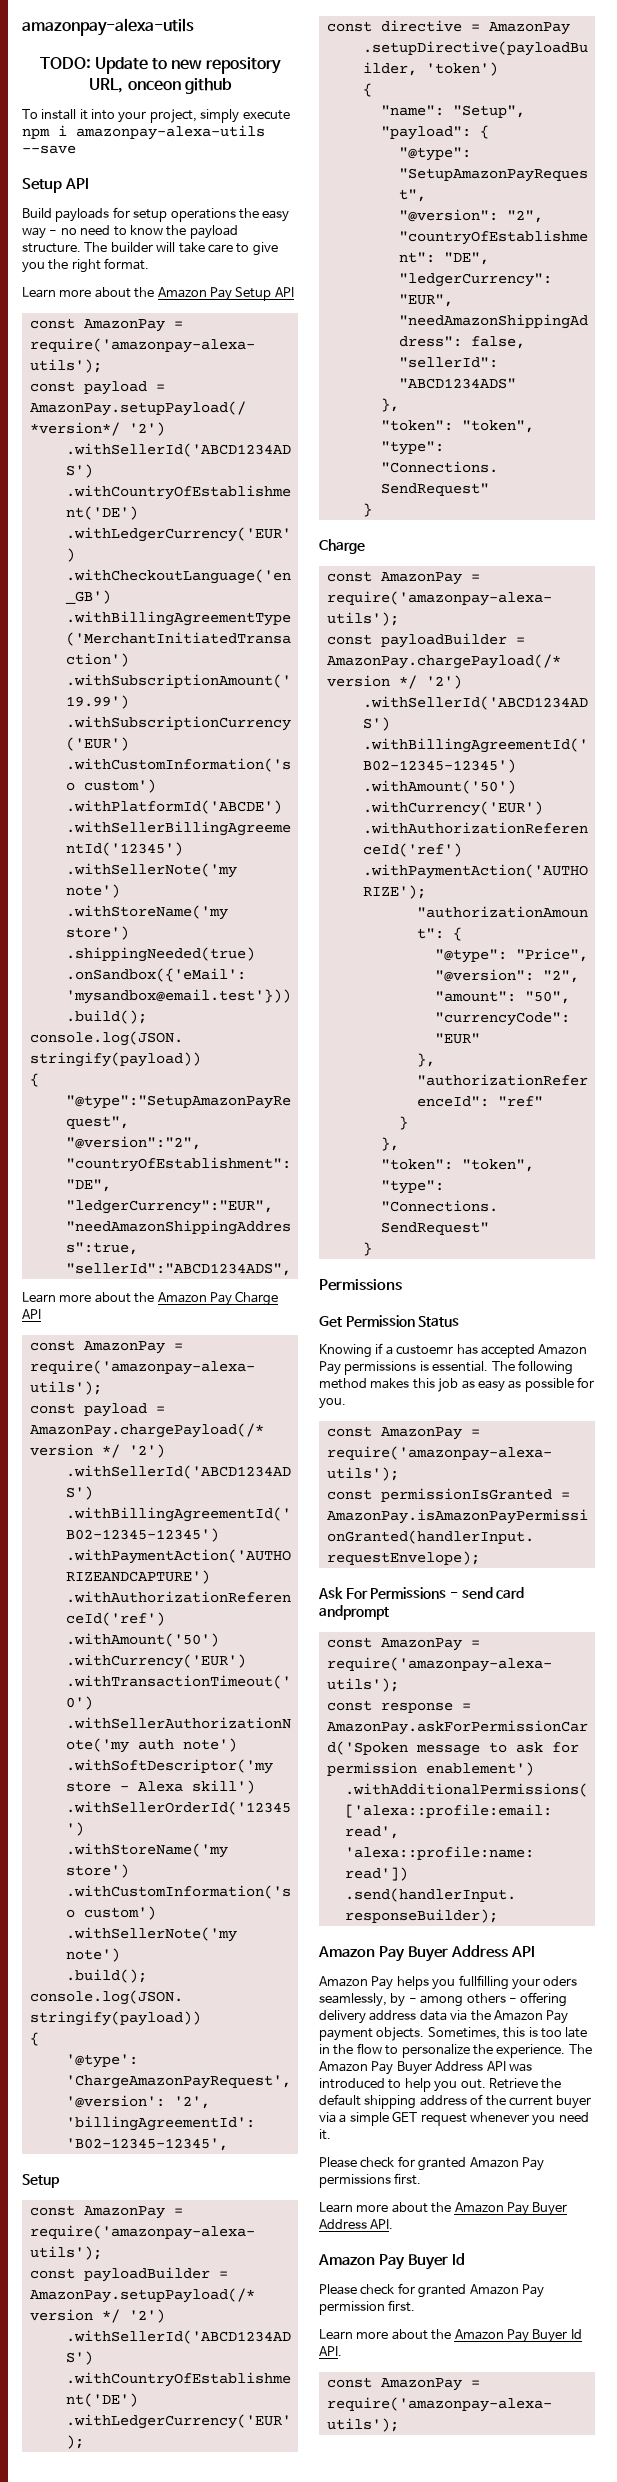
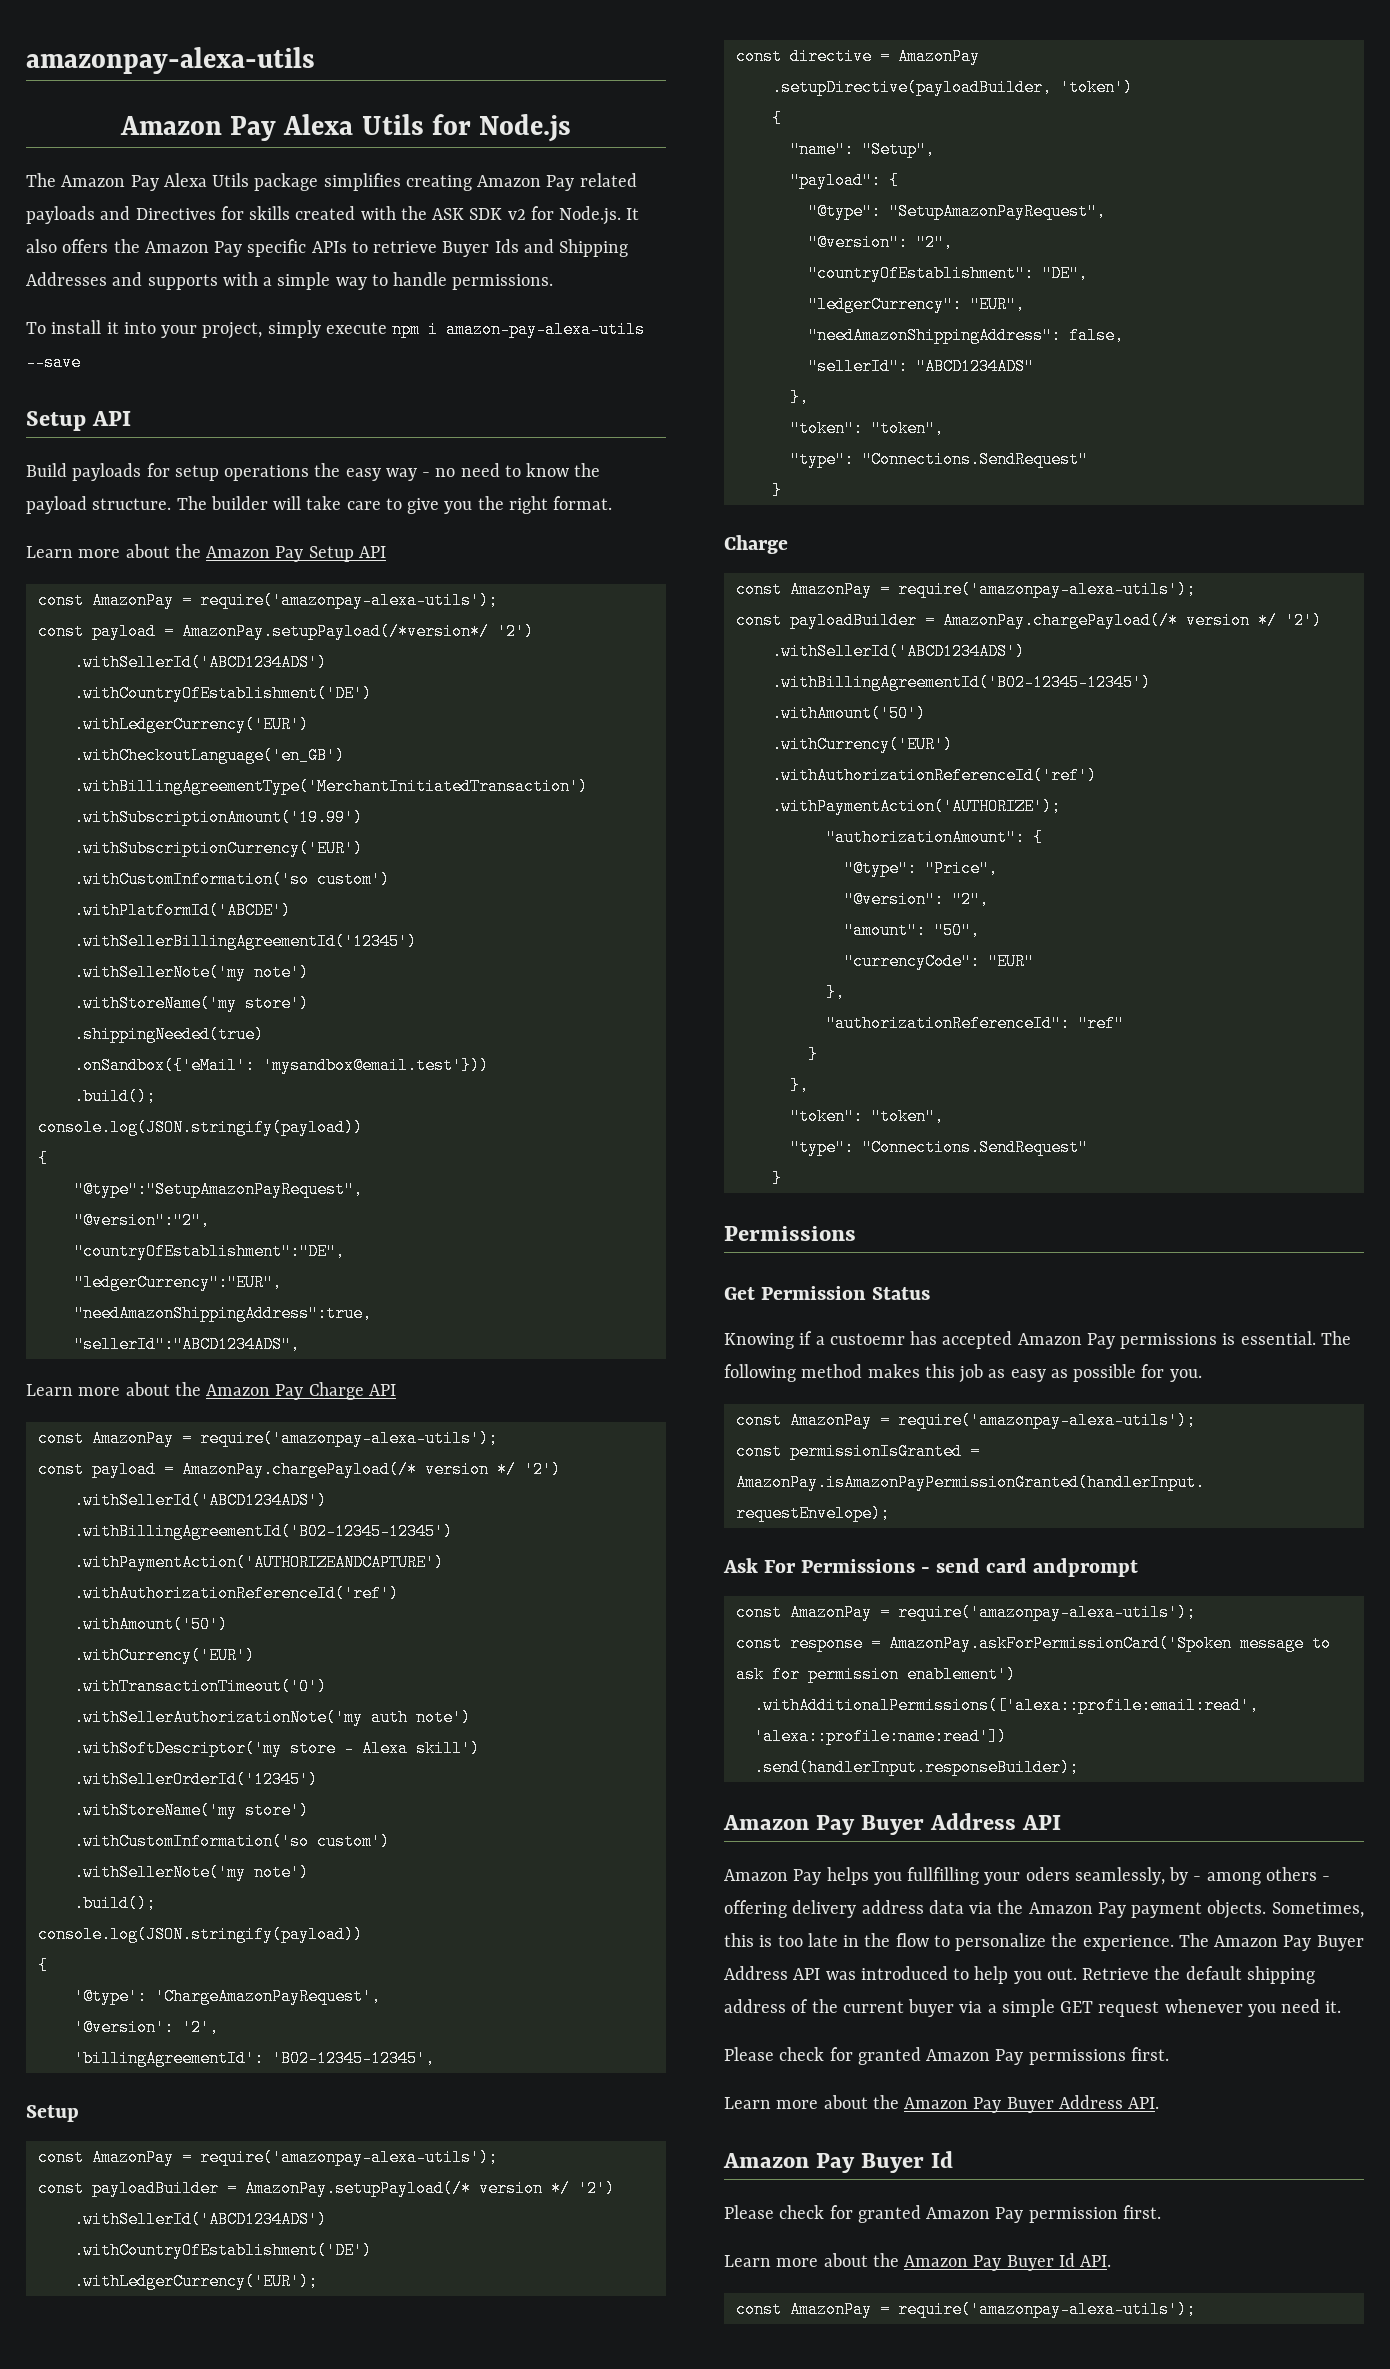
[39,57,282,74] [89,78,232,94] TODO: Update to new repository URL, onceon github -> [119,114,572,142] [26,173,637,191] [26,206,640,225] [26,239,629,257] [26,272,554,290] Amazon Pay Alexa Utils for Node.js // The Amazon Pay Alexa Utils package simplifies creating Amazon Pay related payloads and Directives for skills created with the ASK SDK v2 for Node.js. It also offers the Amazon Pay specific APIs to retrieve Buyer Ids and Shipping Addresses and supports with a simple way to handle permissions.
[76,125,265,140] amazonpay-alexa-utils -> [446,321,646,338] amazon-pay-alexa-utils

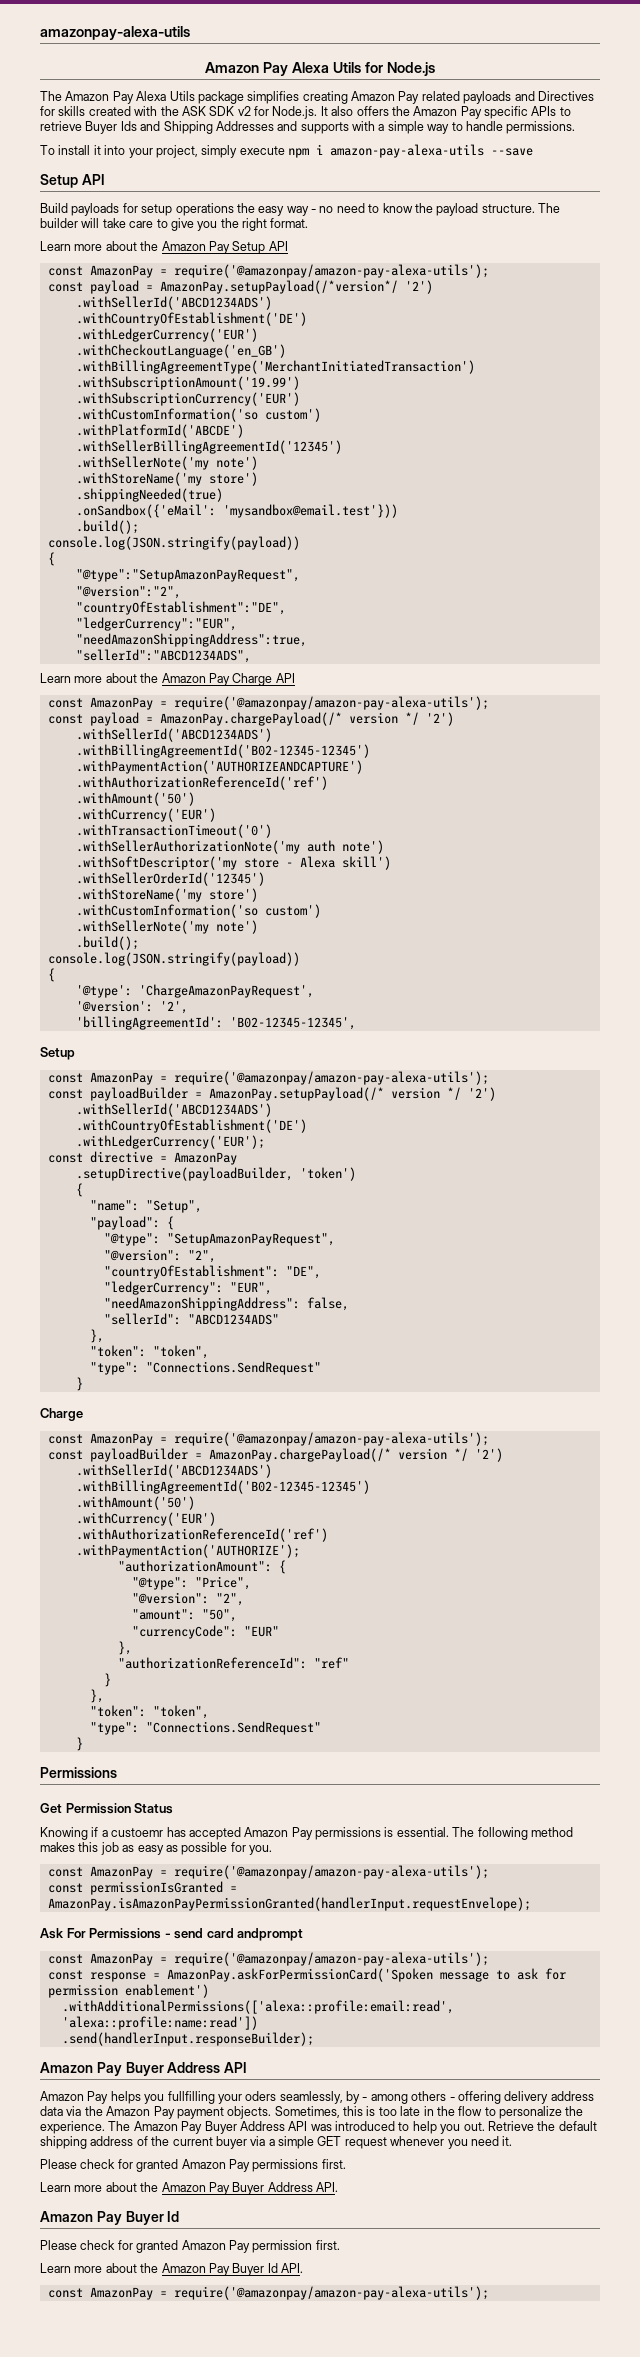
[199,592,498,609] require('amazonpay-alexa-utils'); -> [173,264,489,278] require('@amazonpay/amazon-pay-alexa-utils');
[199,1430,498,1447] require('amazonpay-alexa-utils'); -> [173,696,489,710] require('@amazonpay/amazon-pay-alexa-utils');
[199,2149,498,2166] require('amazonpay-alexa-utils'); -> [173,1071,489,1085] require('@amazonpay/amazon-pay-alexa-utils');
[897,581,1196,598] require('amazonpay-alexa-utils'); -> [173,1432,489,1446] require('@amazonpay/amazon-pay-alexa-utils');
[897,1412,1196,1429] require('amazonpay-alexa-utils'); -> [173,1865,489,1879] require('@amazonpay/amazon-pay-alexa-utils');
[897,1604,1196,1621] require('amazonpay-alexa-utils'); -> [173,1952,489,1966] require('@amazonpay/amazon-pay-alexa-utils');
[897,2301,1196,2318] require('amazonpay-alexa-utils'); -> [173,2286,489,2300] require('@amazonpay/amazon-pay-alexa-utils');

